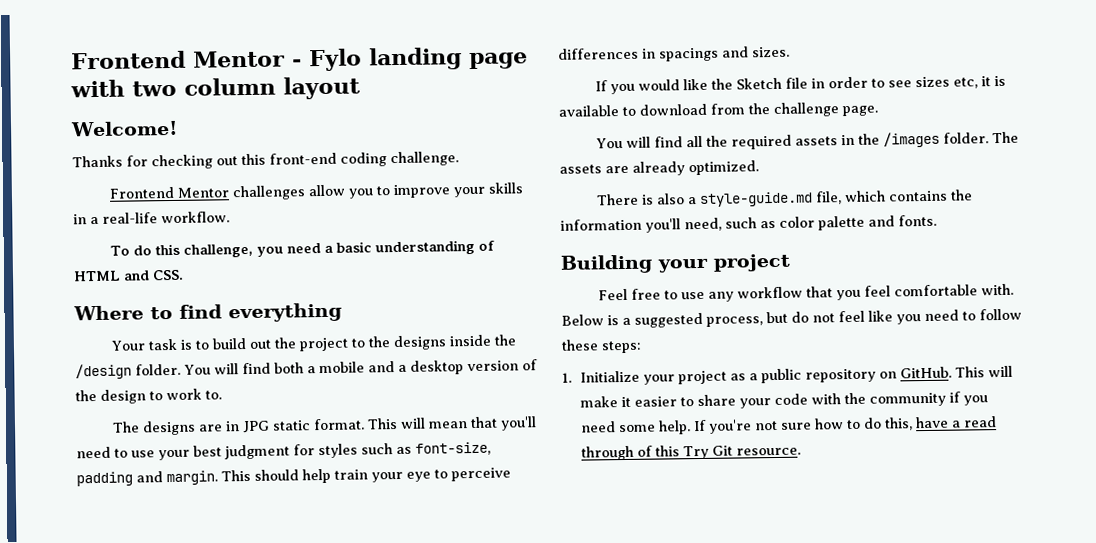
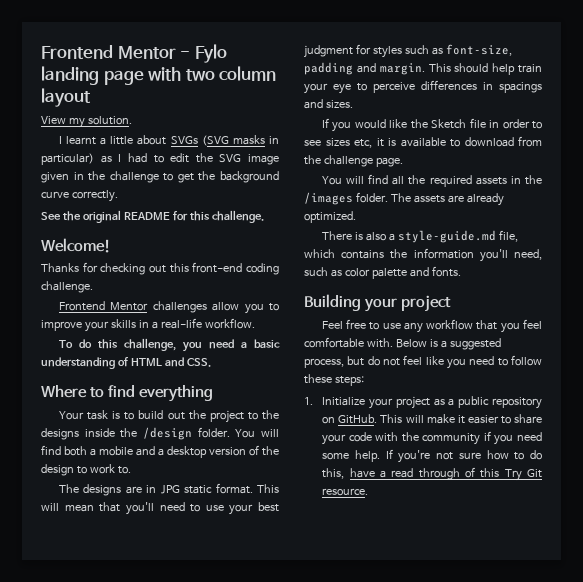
(361, 88) none -> [41,116,132,128] [58,135,280,146] [41,153,279,165] [41,171,279,183] [41,190,118,202] [41,210,264,223] // View my solution. // I learnt a little about SVGs (SVG masks in particular) as I had to edit the SVG image given in the challenge to get the background curve correctly. // See the original README for this challenge.

